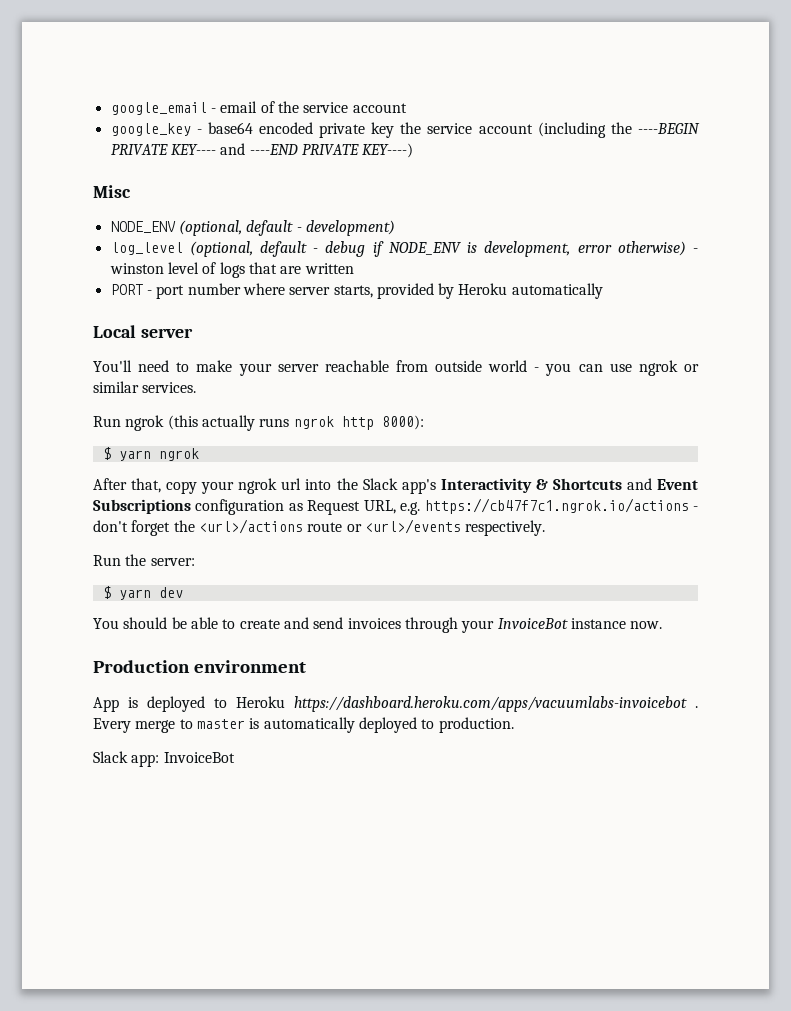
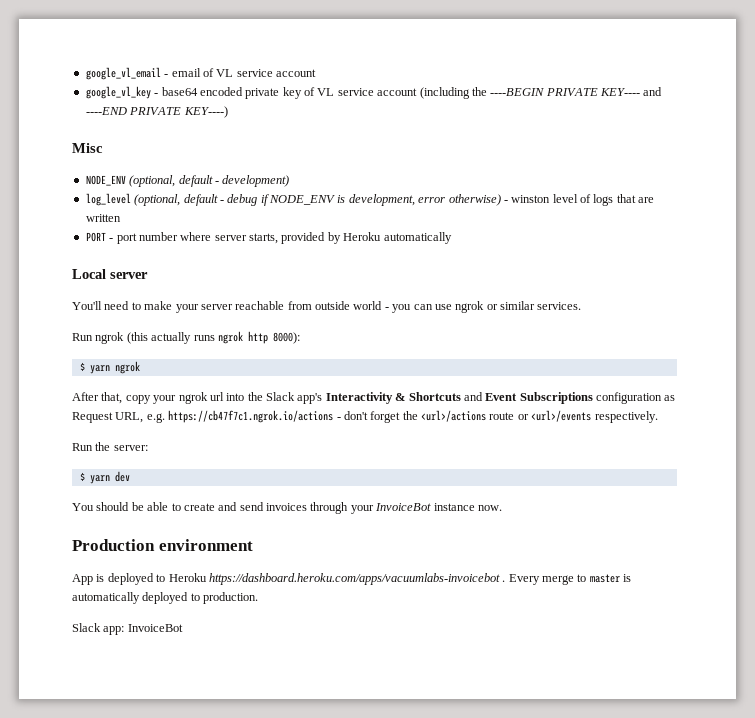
[110,102,207,115] google_email -> [85,67,161,80] google_vl_email
[277,101,299,113] the -> [216,69,234,77] VL
[110,123,191,136] google_key -> [85,86,151,99] google_vl_key
[400,122,422,134] the -> [304,87,335,96] of VL

